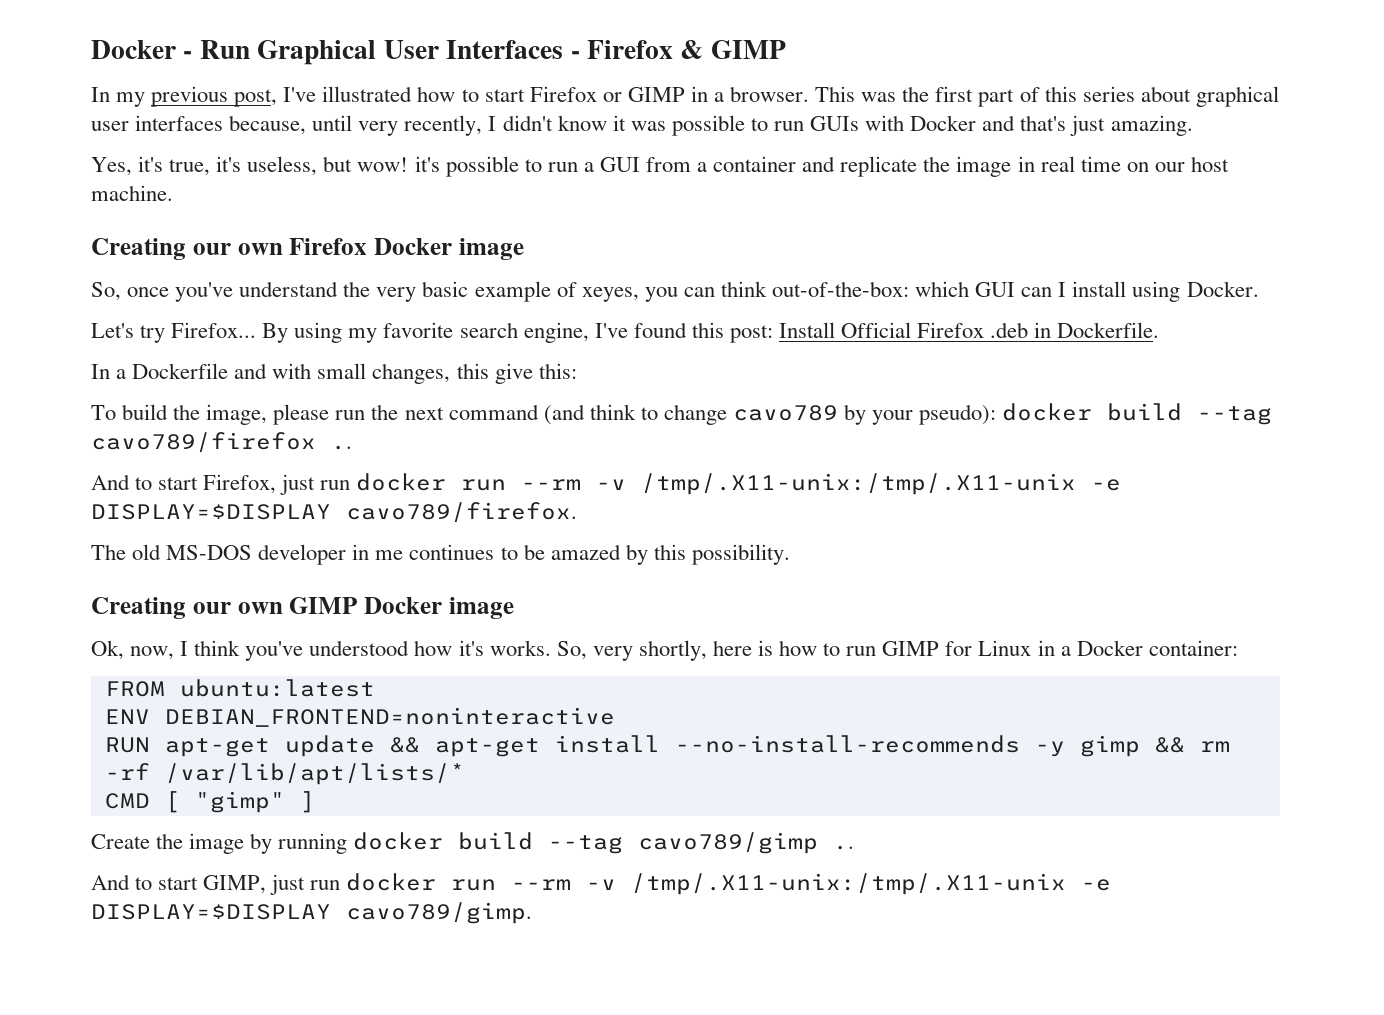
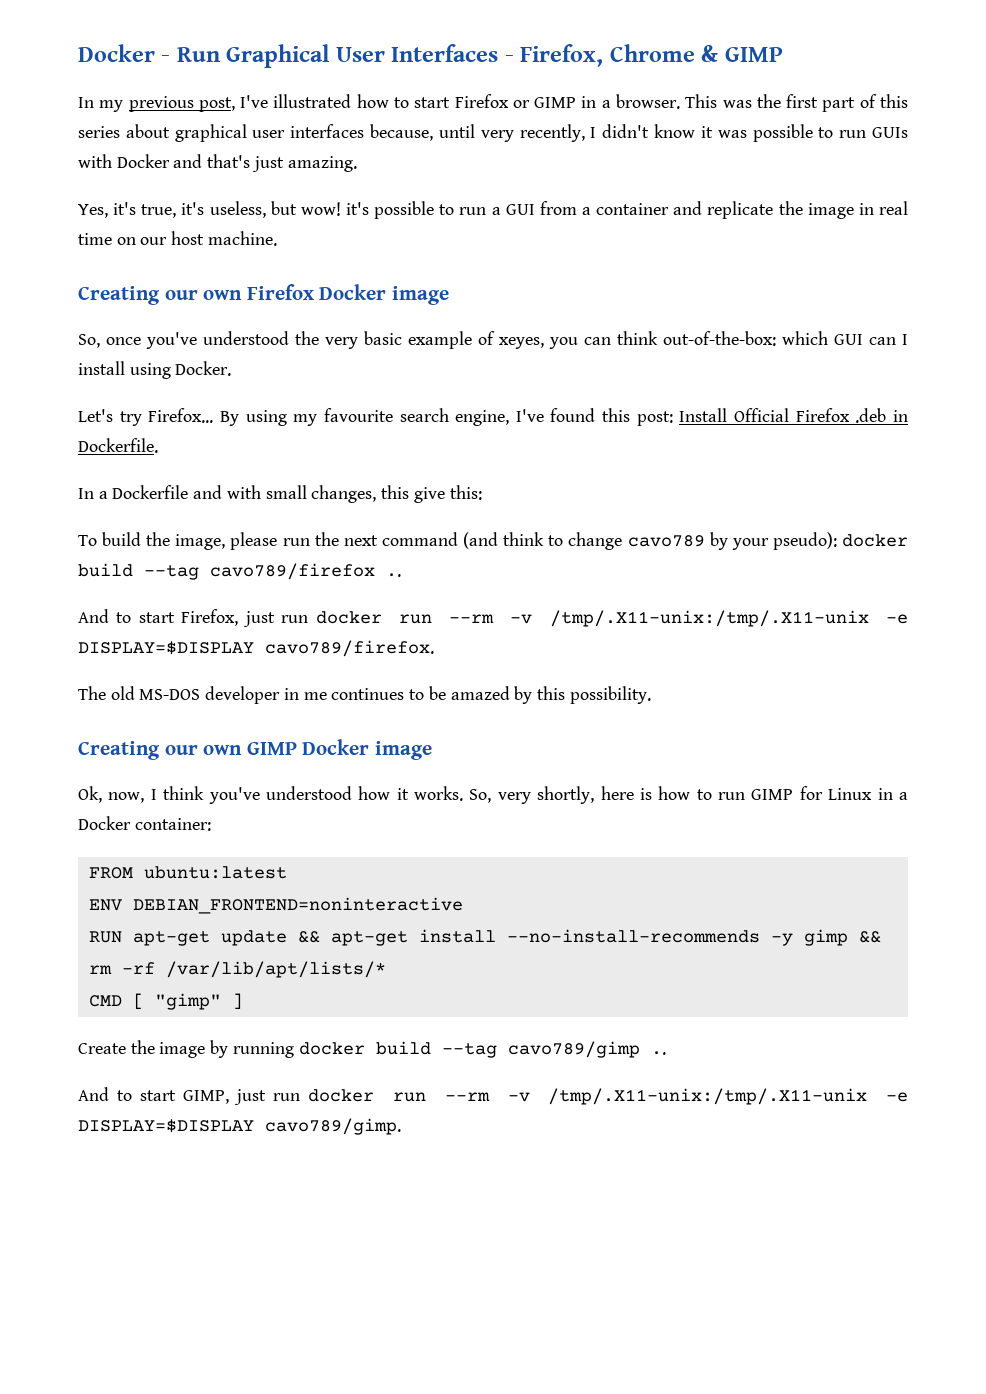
[586,40,673,59] Firefox -> [520,44,695,67] Firefox, Chrome
[239,281,339,297] understand -> [203,331,289,345] understood
[383,322,454,338] favorite -> [323,408,393,422] favourite
[458,640,484,656] it's -> [396,788,409,800] it

